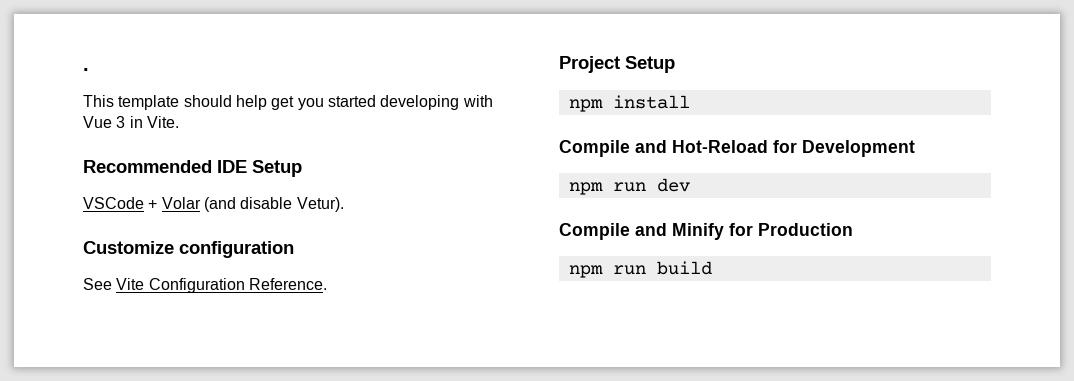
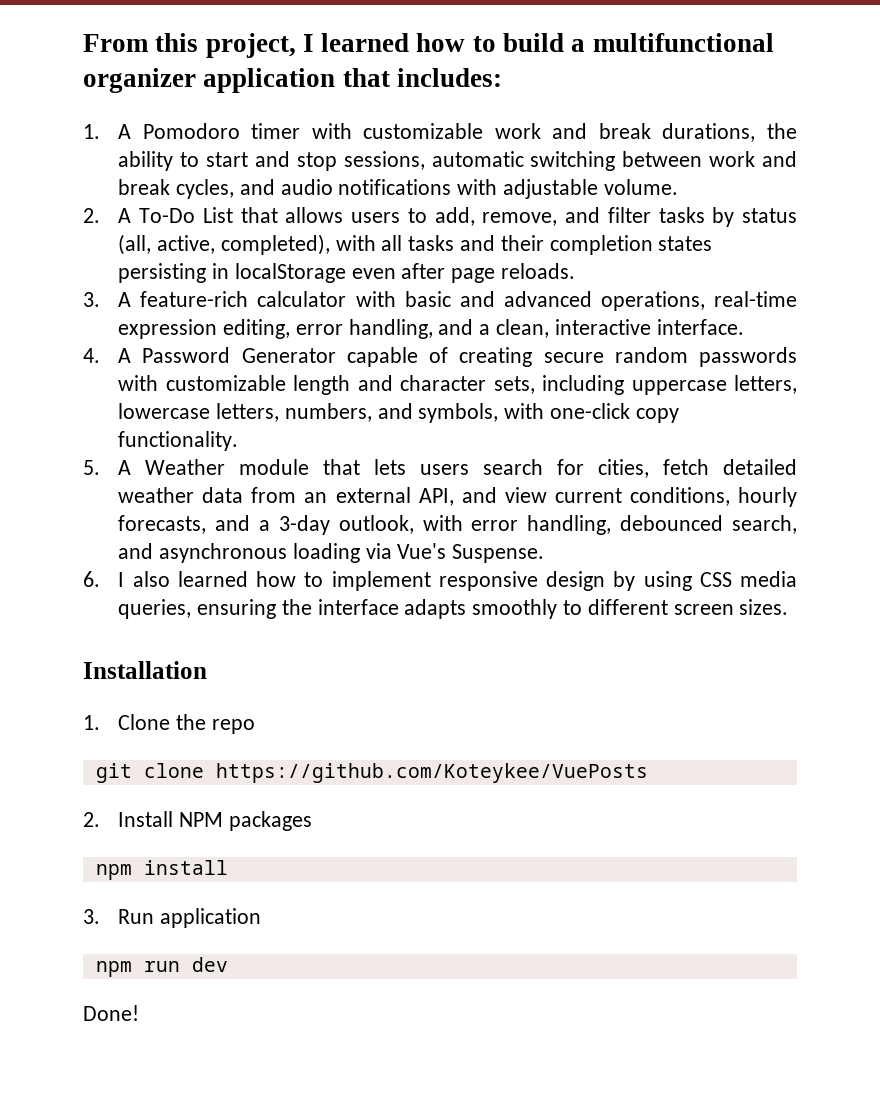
[83,68,89,71] [83,95,493,110] [83,116,179,128] [83,160,302,177] [83,197,344,212] [83,241,294,258] [83,278,327,293] [559,56,675,73] [568,95,690,112] [559,140,915,157] [568,178,690,195] [559,223,853,240] [568,261,712,278] . // This template should help get you started developing with Vue 3 in Vite. // Recommended IDE Setup // VSCode + Volar (and disable Vetur). // Customize configuration // See Vite Configuration Reference. // Project Setup // npm install // Compile and Hot-Reload for Development // npm run dev // Compile and Minify for Production // npm run build -> [83,33,774,58] [83,68,502,93] [83,123,797,142] [118,151,797,171] [118,179,678,199] [83,207,797,227] [118,234,713,255] [118,263,576,283] [83,291,797,311] [118,319,744,339] [83,347,797,367] [118,375,797,395] [118,403,679,423] [118,431,239,451] [83,459,797,478] [118,487,797,507] [118,515,798,535] [118,543,545,563] [83,571,798,591] [118,599,789,619] [83,661,207,679] [83,714,255,734] [95,763,648,783] [83,811,312,831] [95,860,228,880] [83,908,262,928] [95,957,228,977] [83,1005,139,1021] From this project, I learned how to build a multifunctional organizer application that includes: // 1. A Pomodoro timer with customizable work and break durations, the ability to start and stop sessions, automatic switching between work and break cycles, and audio notifications with adjustable volume. // 2. A To-Do List that allows users to add, remove, and filter tasks by status (all, active, completed), with all tasks and their completion states persisting in localStorage even after page reloads. // 3. A feature-rich calculator with basic and advanced operations, real-time expression editing, error handling, and a clean, interactive interface. // 4. A Password Generator capable of creating secure random passwords with customizable length and character sets, including uppercase letters, lowercase letters, numbers, and symbols, with one-click copy functionality. // 5. A Weather module that lets users search for cities, fetch detailed weather data from an external API, and view current conditions, hourly forecasts, and a 3-day outlook, with error handling, debounced search, and asynchronous loading via Vue's Suspense. // 6. I also learned how to implement responsive design by using CSS media queries, ensuring the interface adapts smoothly to different screen sizes. // Installation // 1. Clone the repo // git clone https://github.com/Koteykee/VuePosts // 2. Install NPM packages // npm install // 3. Run application // npm run dev // Done!

